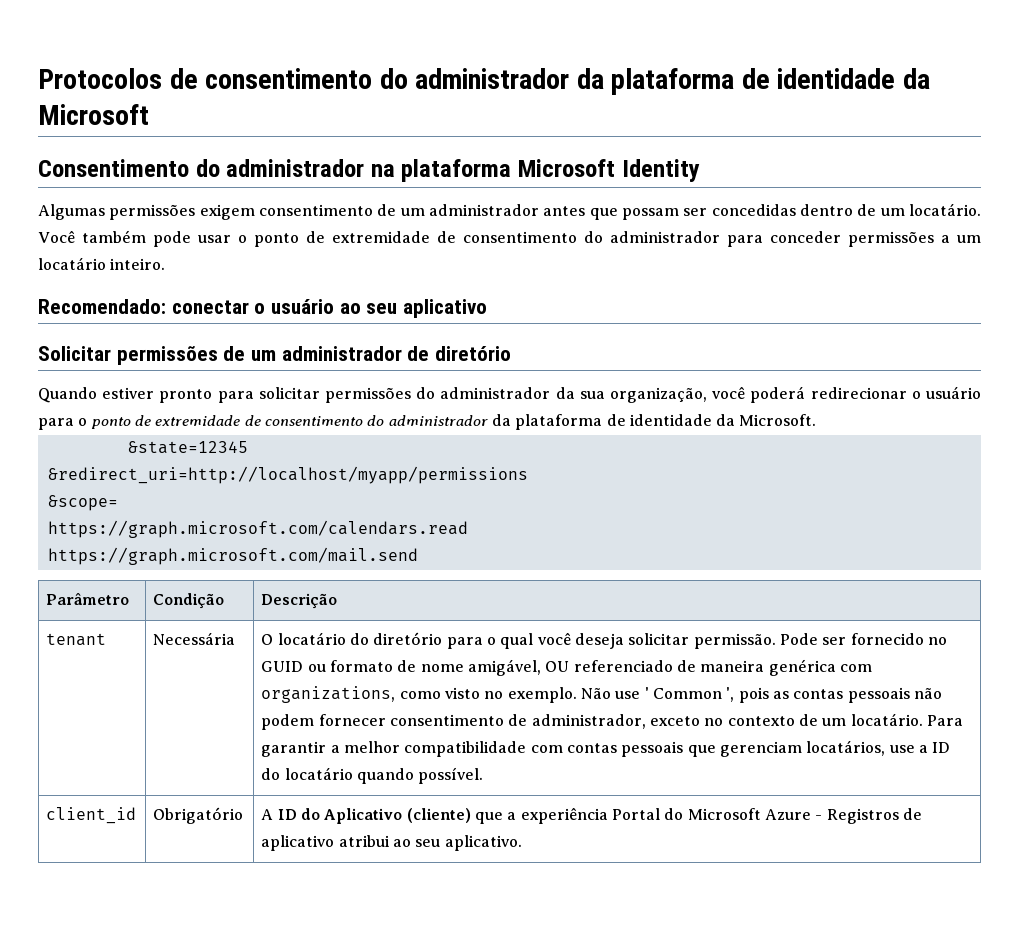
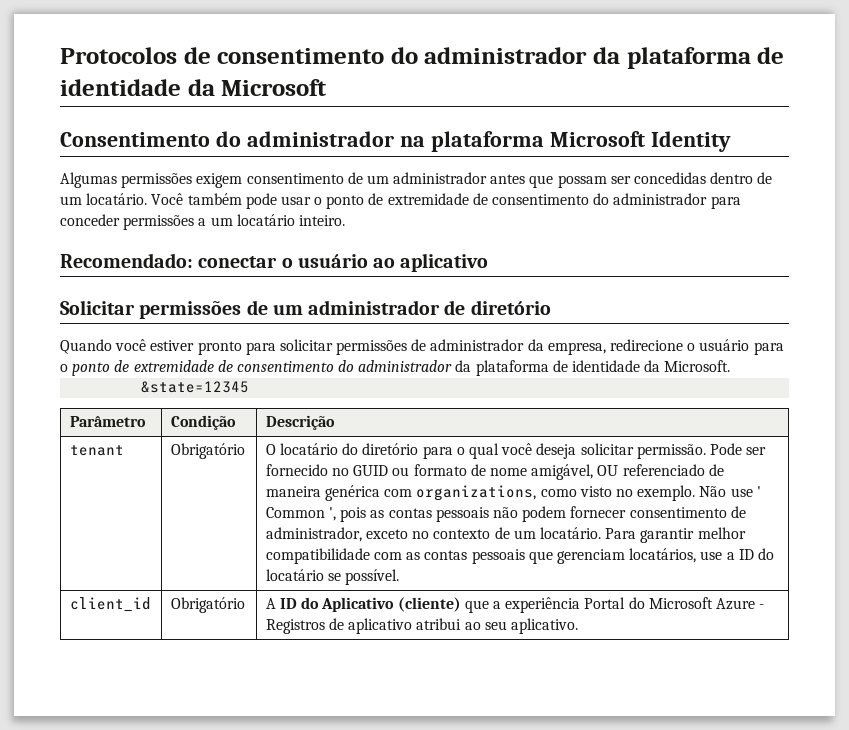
[366,303,398,314] seu -> (396, 263) none
(97, 395) none -> [115,339,147,351] você
[416,386,907,403] do administrador da sua organização, você poderá redirecionar -> [411,339,684,355] de administrador da empresa, redirecione
[47,466,528,484] [47,495,118,511] [47,520,468,538] [47,547,418,565] // &redirect_uri=http://localhost/myapp/permissions // &scope= // https://graph.microsoft.com/calendars.read // https://graph.microsoft.com/mail.send -> (250, 387) none
[153,632,236,645] Necessária -> [170,443,245,459] Obrigatório
[330,745,340,753] a -> (695, 535) none
(563, 749) none -> [406,552,421,560] as
[357,768,415,784] quando -> [328,573,342,581] se

